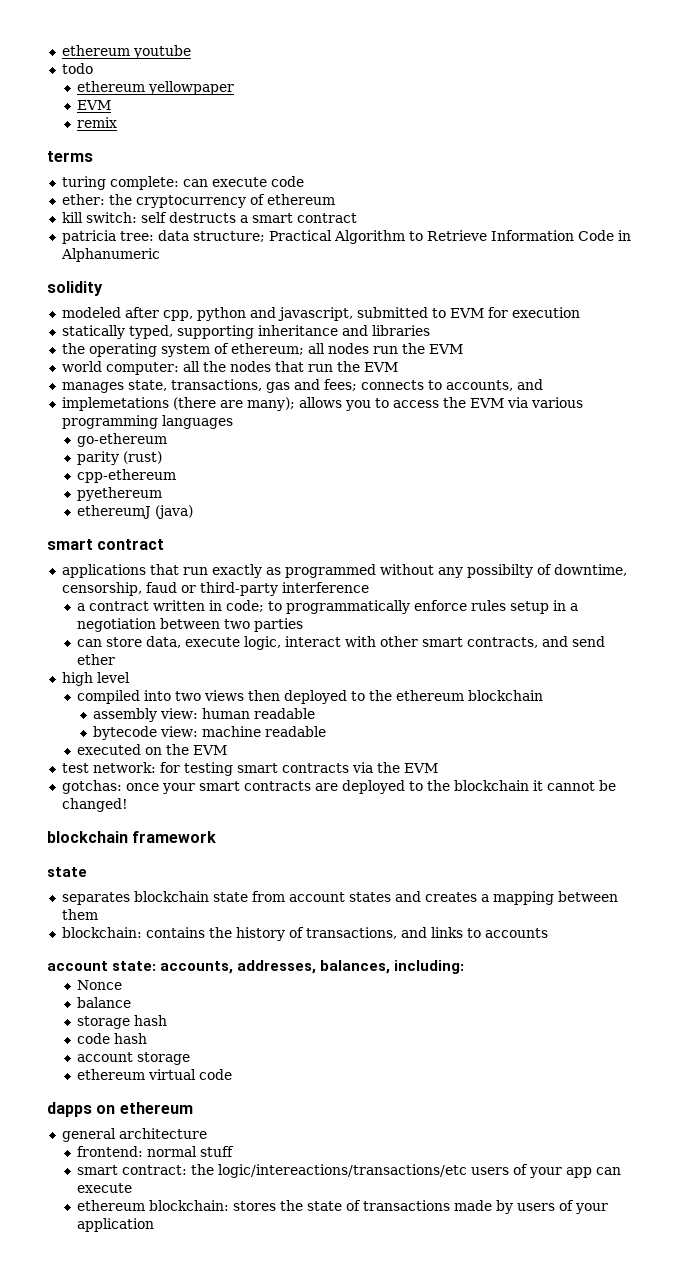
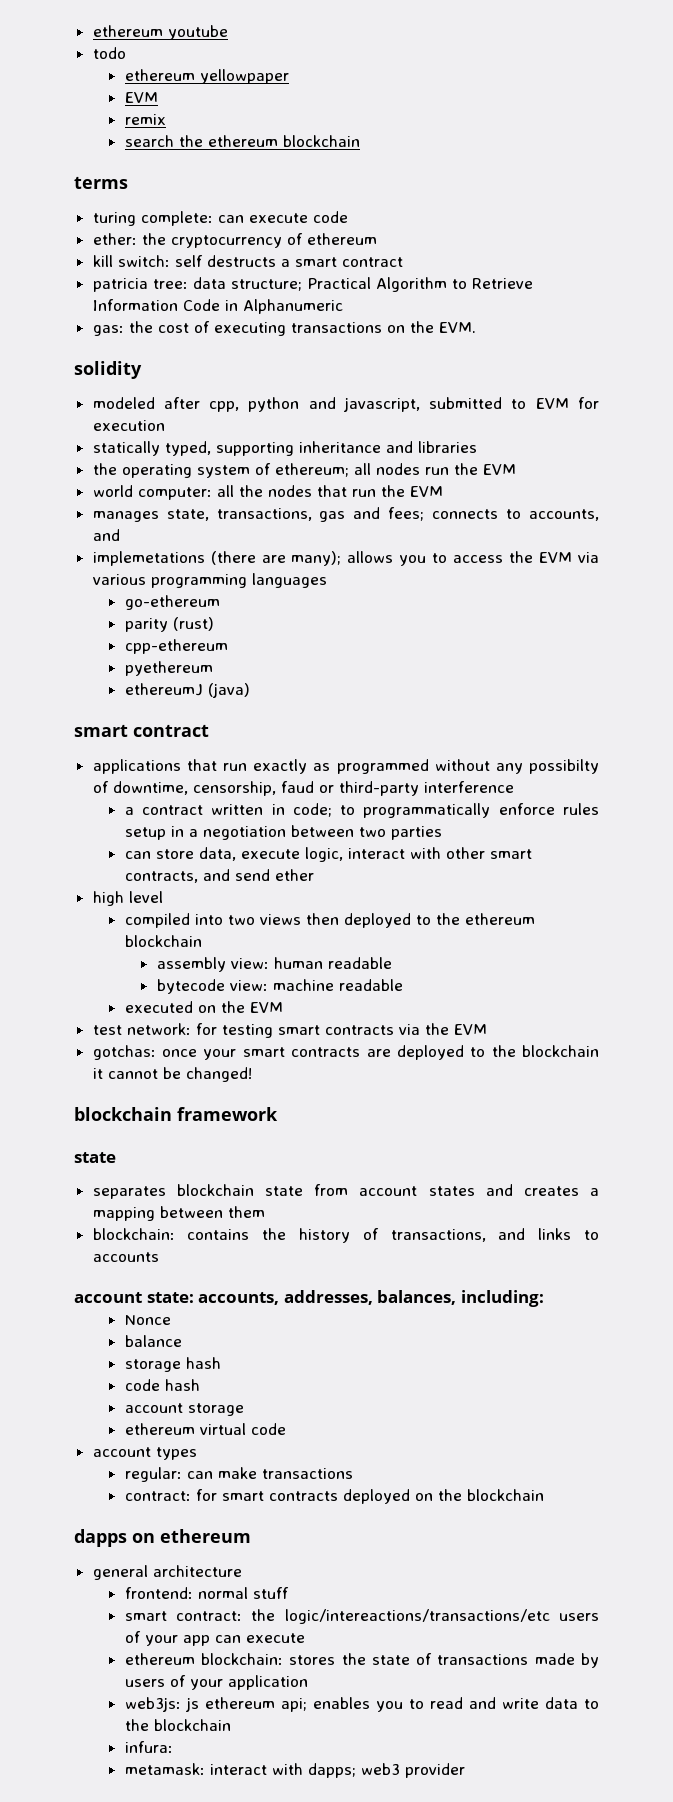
(118, 122) none -> [124,135,360,147] // search the ethereum blockchain
(160, 255) none -> [92,321,476,336] // gas: the cost of executing transactions on the EVM.
(233, 1074) none -> [92,1447,197,1460] [124,1467,353,1482] [124,1489,544,1504] // account types // regular: can make transactions // contract: for smart contracts deployed on the blockchain
(155, 1225) none -> [124,1697,599,1712] [124,1719,231,1731] [124,1741,173,1753] [124,1763,465,1778] // web3js: js ethereum api; enables you to read and write data to the blockchain // infura: // metamask: interact with dapps; web3 provider

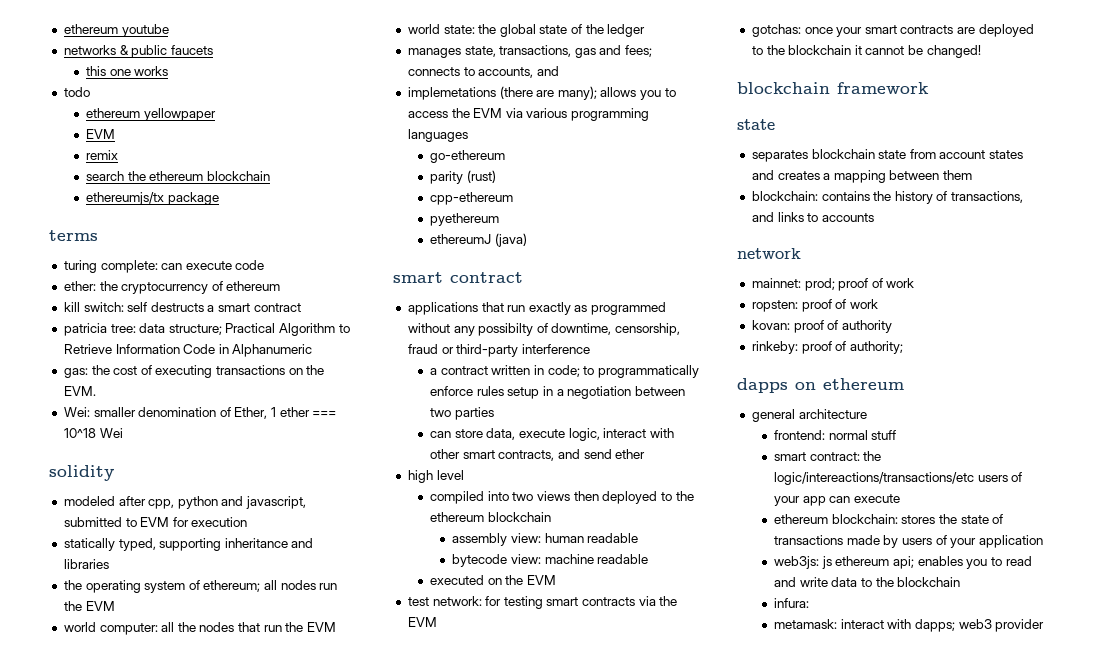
(228, 32) none -> [63,45,213,58] [86,66,169,76] // networks & public faucets // this one works
(360, 141) none -> [86,192,219,205] // ethereumjs/tx package
(476, 327) none -> [63,407,337,419] [63,428,123,438] // Wei: smaller denomination of Ether, 1 ether === 10^18 Wei
(443, 491) none -> [407,24,646,37] // world state: the global state of the ledger
[280,781,314,793] faud -> [407,344,438,354] fraud
[74,1290,544,1307] [124,1315,171,1325] [124,1335,182,1347] [124,1357,221,1372] [124,1379,200,1391] [124,1403,244,1416] [124,1423,286,1435] [92,1447,197,1460] [124,1467,353,1482] [124,1489,544,1504] account state: accounts, addresses, balances, including: // Nonce // balance // storage hash // code hash // account storage // ethereum virtual code // account types // regular: can make transactions // contract: for smart contracts deployed on the blockchain -> [737,248,801,259] [751,278,915,291] [751,299,878,312] [751,320,892,333] [751,341,903,354] network // mainnet: prod; proof of work // ropsten: proof of work // kovan: proof of authority // rinkeby: proof of authority;

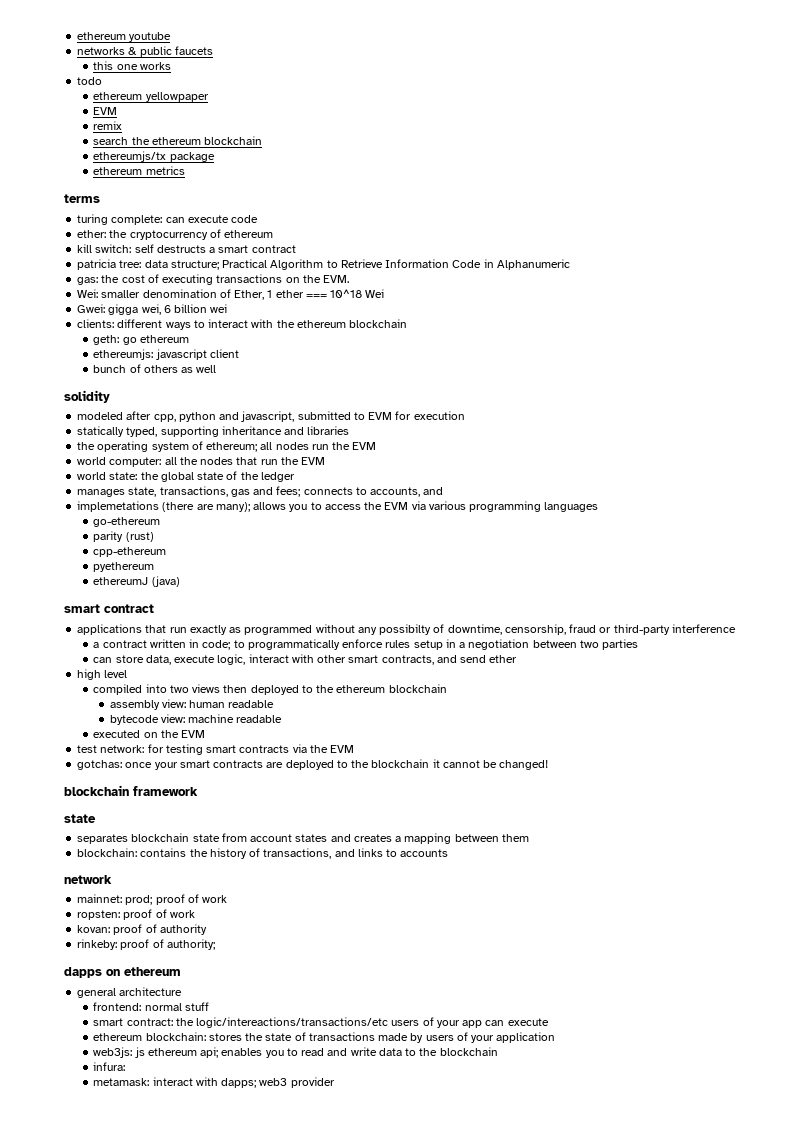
(219, 198) none -> [93,166,185,175] // ethereum metrics
(123, 433) none -> [77,304,228,315] [77,319,408,330] [93,335,189,345] [93,349,239,360] [93,364,217,373] // Gwei: gigga wei, 6 billion wei // clients: different ways to interact with the ethereum blockchain // geth: go ethereum // ethereumjs: javascript client // bunch of others as well

